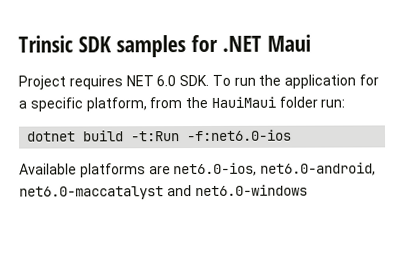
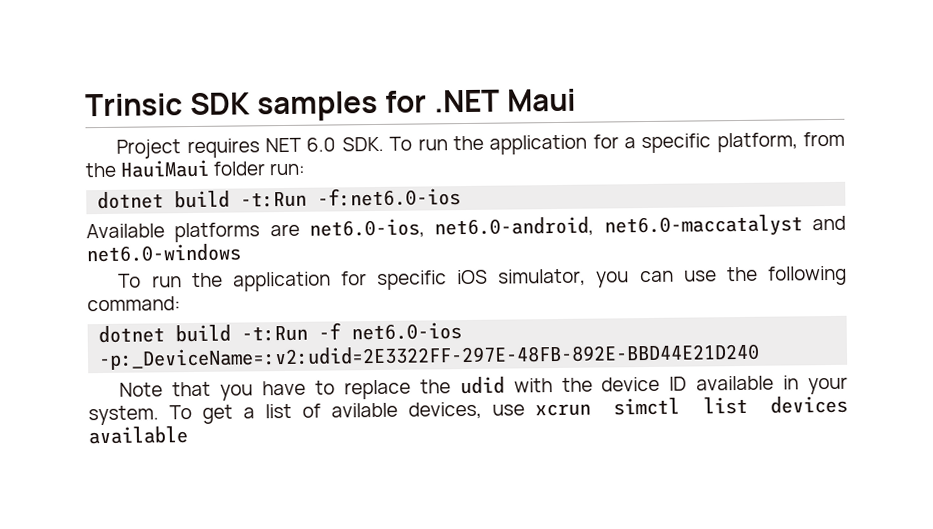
(308, 190) none -> [118,265,848,292] [87,296,181,312] [98,322,463,344] [98,342,761,371] [119,375,848,401] [88,395,849,426] [88,426,188,445] // To run the application for specific iOS simulator, you can use the following command: // dotnet build -t:Run -f net6.0-ios -p:_DeviceName=:v2:udid=2E3322FF-297E-48FB-892E-BBD44E21D240 // Note that you have to replace the udid with the device ID available in your system. To get a list of avilable devices, use xcrun simctl list devices available

